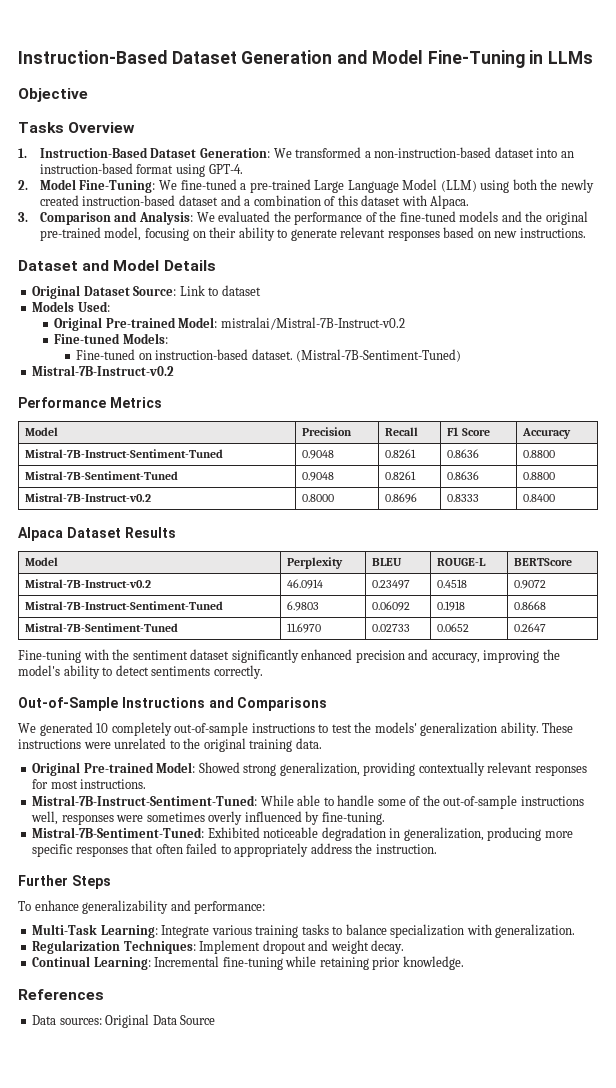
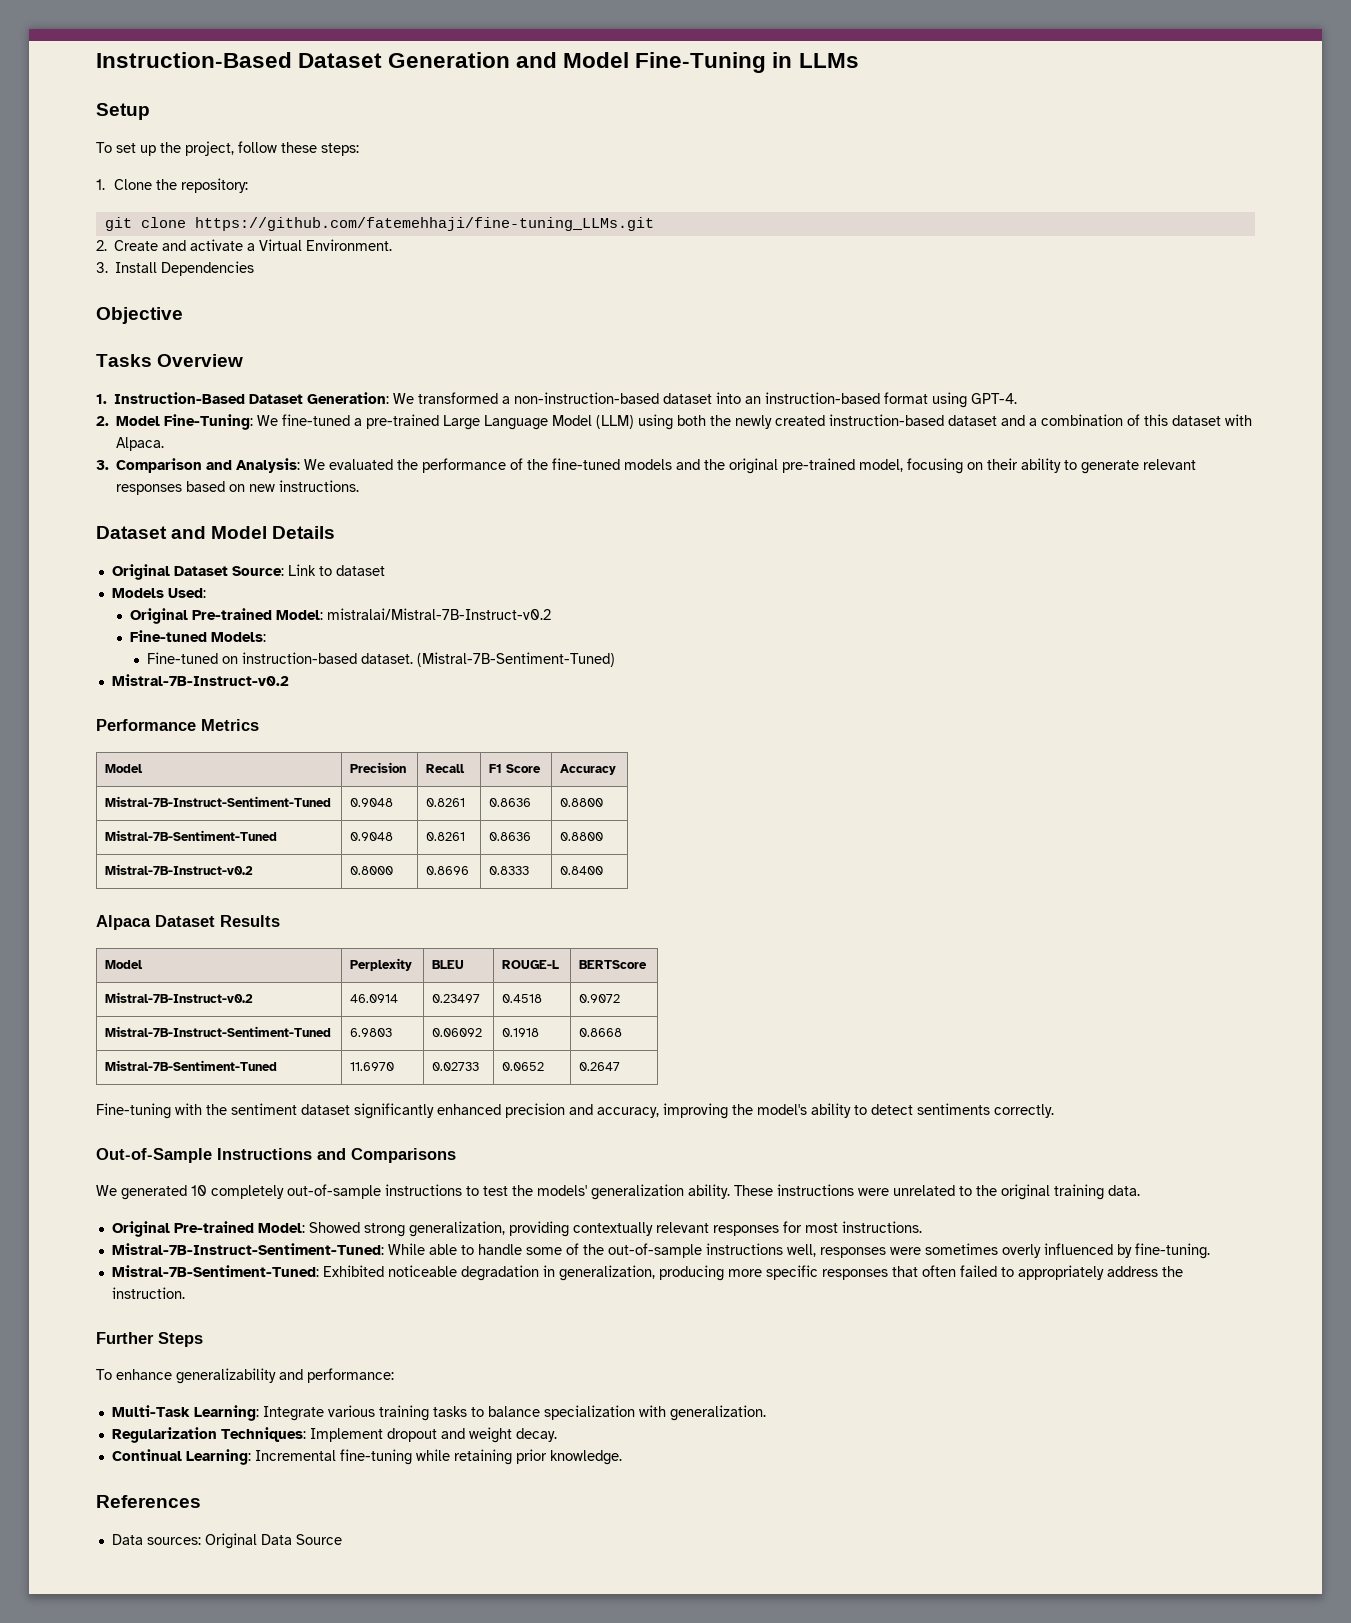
(594, 57) none -> [96,103,150,120] [96,141,359,156] [96,178,248,193] [104,217,654,231] [96,239,393,251] [96,261,255,276] // Setup // To set up the project, follow these steps: // 1. Clone the repository: // git clone https://github.com/fatemehhaji/fine-tuning_LLMs.git // 2. Create and activate a Virtual Environment. // 3. Install Dependencies

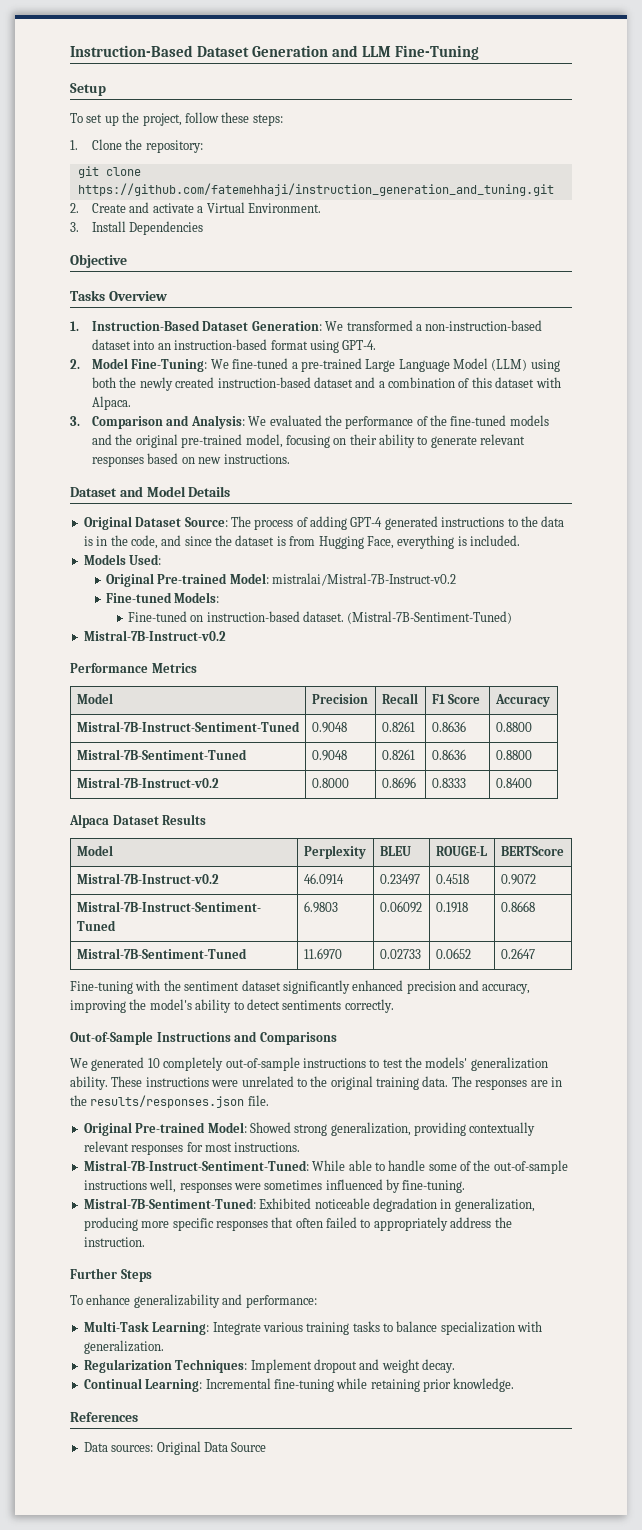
[563,52,630,68] Model -> [361,46,391,57] LLM
[772,52,859,68] in LLMs -> (479, 52) none
[194,217,654,231] https://github.com/fatemehhaji/fine-tuning_LLMs.git -> [77,183,554,196] https://github.com/fatemehhaji/instruction_generation_and_tuning.git
[287,564,385,576] Link to dataset -> [230,516,565,530] [83,535,520,549] The process of adding GPT-4 generated instructions to the data is in the code, and since the dataset is from Hugging Face, everything is included.
(1140, 1190) none -> [451,1076,562,1090] [70,1095,269,1108] The responses are in the results/responses.json file.
[1001,1244,1041,1258] overly -> (323, 1185) none

